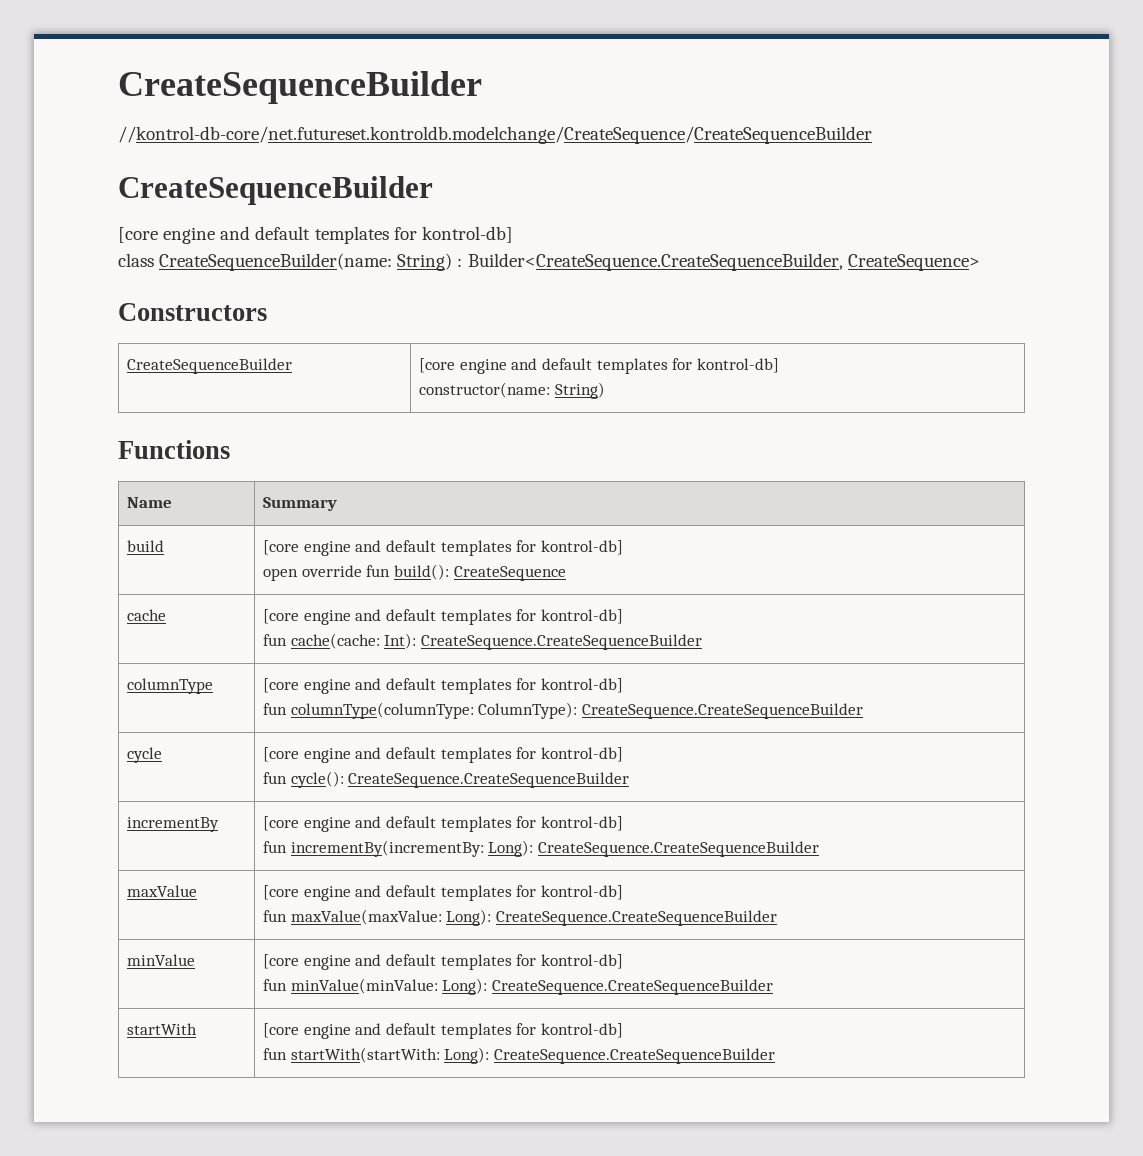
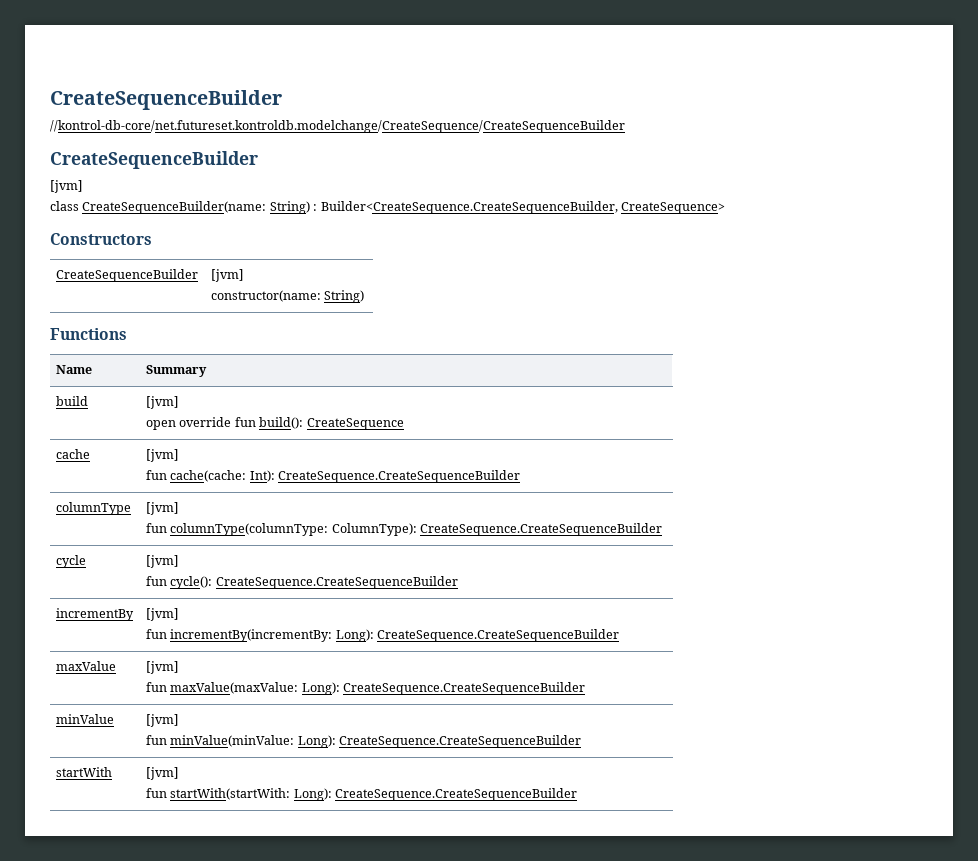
[118,226,513,244] [core engine and default templates for kontrol-db] -> [50,180,83,193] [jvm]
[419,358,779,374] [core engine and default templates for kontrol-db] -> [211,269,245,282] [jvm]
[263,540,623,556] [core engine and default templates for kontrol-db] -> [146,396,180,409] [jvm]
[263,609,623,625] [core engine and default templates for kontrol-db] -> [146,449,180,462] [jvm]
[263,678,623,694] [core engine and default templates for kontrol-db] -> [146,502,180,515] [jvm]
[263,747,623,763] [263,771,630,788] [127,817,220,832] [263,816,623,832] [core engine and default templates for kontrol-db] // fun cycle(): CreateSequence.CreateSequenceBuilder // incrementBy | [core engine and default templates for kontrol-db] -> [146,555,180,568] [146,576,458,589] [56,608,135,621] [146,608,180,621] [jvm] // fun cycle(): CreateSequence.CreateSequenceBuilder // incrementBy | [jvm]
[263,885,623,901] [core engine and default templates for kontrol-db] -> [146,661,180,674] [jvm]
[263,954,623,970] [core engine and default templates for kontrol-db] -> [146,714,180,727] [jvm]
[263,1023,623,1039] [core engine and default templates for kontrol-db] -> [146,767,180,780] [jvm]

